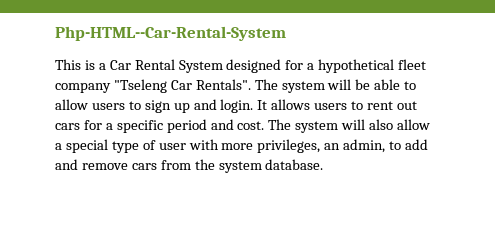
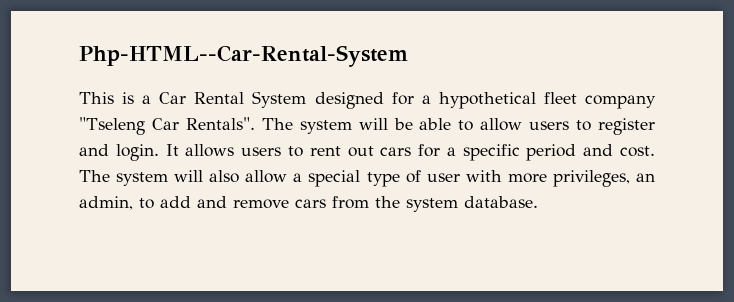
[144,100,190,113] sign up -> [598,118,655,135] register

